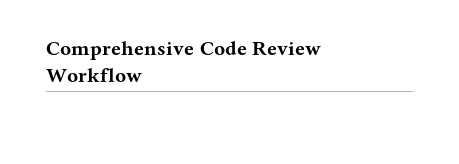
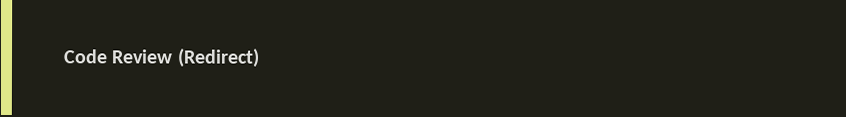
[46,41,194,60] Comprehensive -> (63, 56) none
[46,68,142,82] Workflow -> [176,48,260,68] (Redirect)

